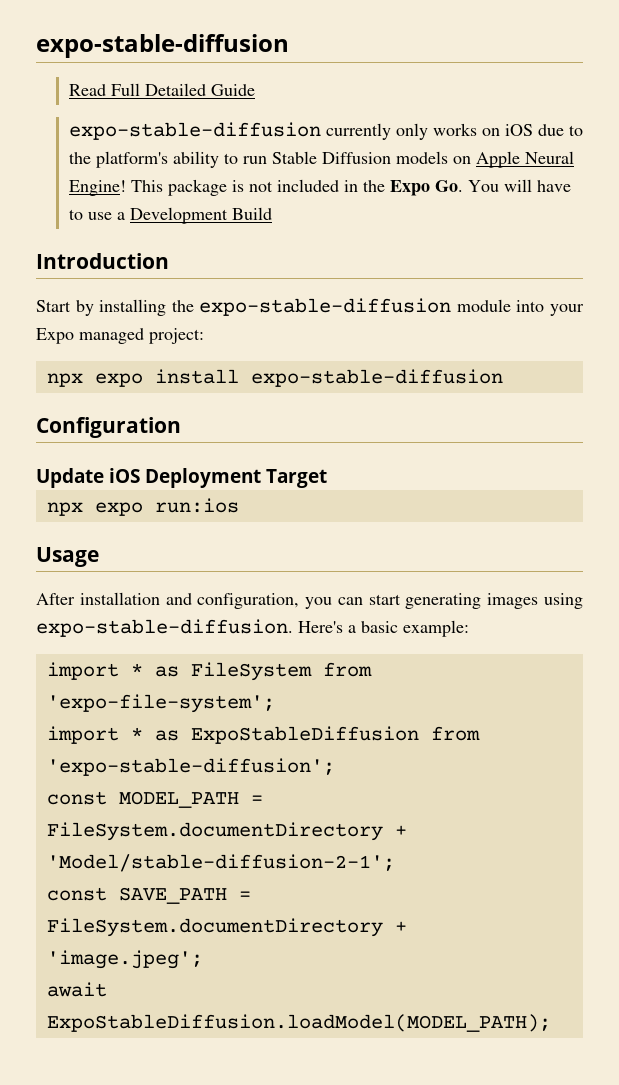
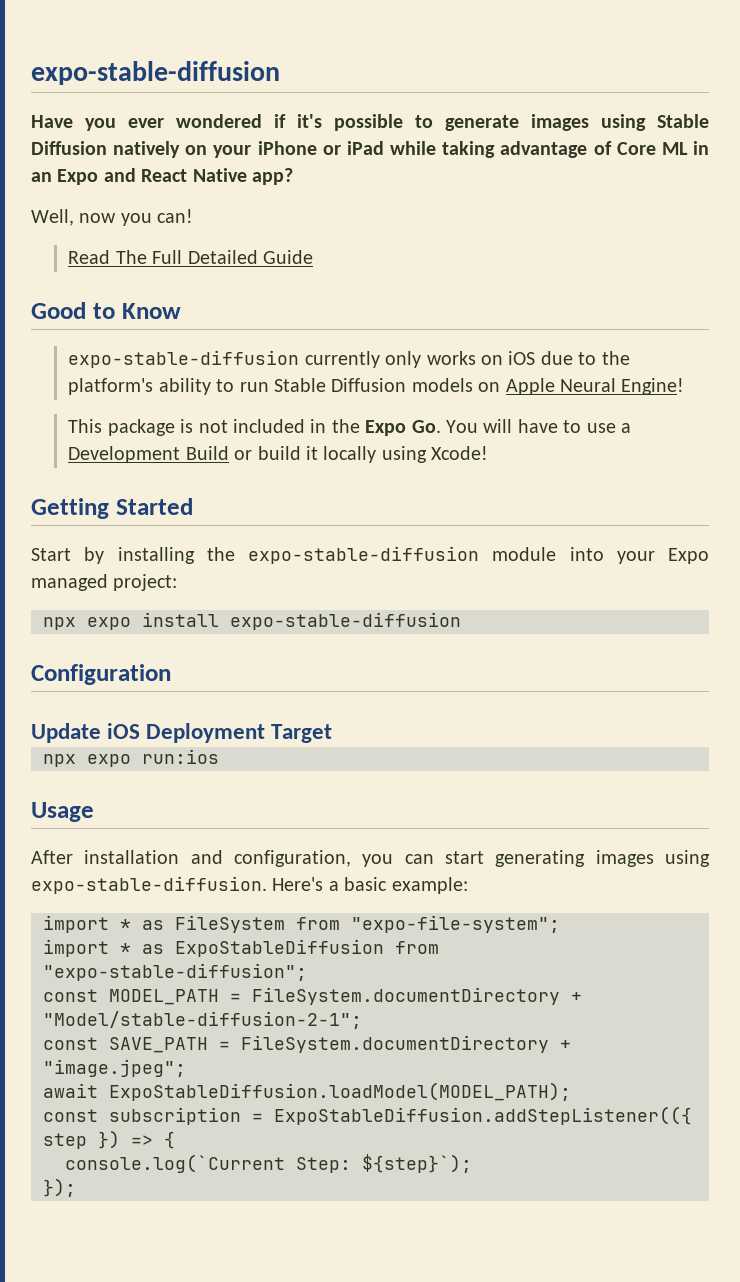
[36,34,289,58] expo-stable-diffusion -> [31,61,280,85] [31,114,709,131] [31,141,709,158] [31,168,293,185] [31,209,194,226] expo-stable-diffusion // Have you ever wondered if it's possible to generate images using Stable Diffusion natively on your iPhone or iPad while taking advantage of Core ML in an Expo and React Native app? // Well, now you can!
(106, 90) none -> [115,250,147,264] The
(255, 90) none -> [31,302,181,319] // Good to Know
(126, 188) none -> (685, 386) //
[36,253,169,269] // Introduction -> [234,446,489,463] [31,498,193,519] or build it locally using Xcode! // Getting Started
[46,694,275,713] 'expo-file-system'; -> [351,915,560,933] "expo-file-system";
[46,758,335,776] 'expo-stable-diffusion'; -> [43,963,307,981] "expo-stable-diffusion";
[46,854,395,872] 'Model/stable-diffusion-2-1'; -> [43,1011,362,1029] "Model/stable-diffusion-2-1";
[46,950,203,969] 'image.jpeg'; -> [43,1059,186,1077] "image.jpeg";
(551, 1023) none -> [43,1106,692,1125] [43,1130,175,1149] [65,1154,472,1173] [43,1178,76,1197] // const subscription = ExpoStableDiffusion.addStepListener(({ step }) => { // console.log(`Current Step: ${step}`); // });

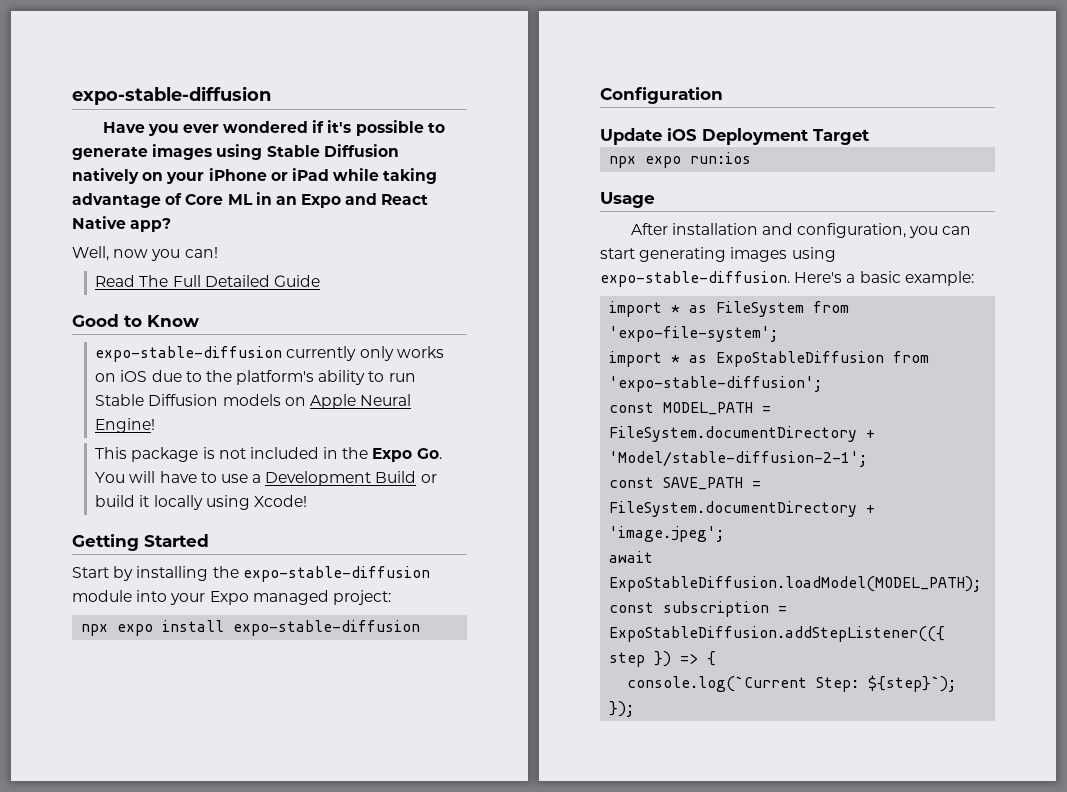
[351,915,560,933] "expo-file-system"; -> [609,326,779,342] 'expo-file-system';
[43,963,307,981] "expo-stable-diffusion"; -> [609,376,823,392] 'expo-stable-diffusion';
[43,1011,362,1029] "Model/stable-diffusion-2-1"; -> [609,451,868,467] 'Model/stable-diffusion-2-1';
[43,1059,186,1077] "image.jpeg"; -> [609,526,725,542] 'image.jpeg';

